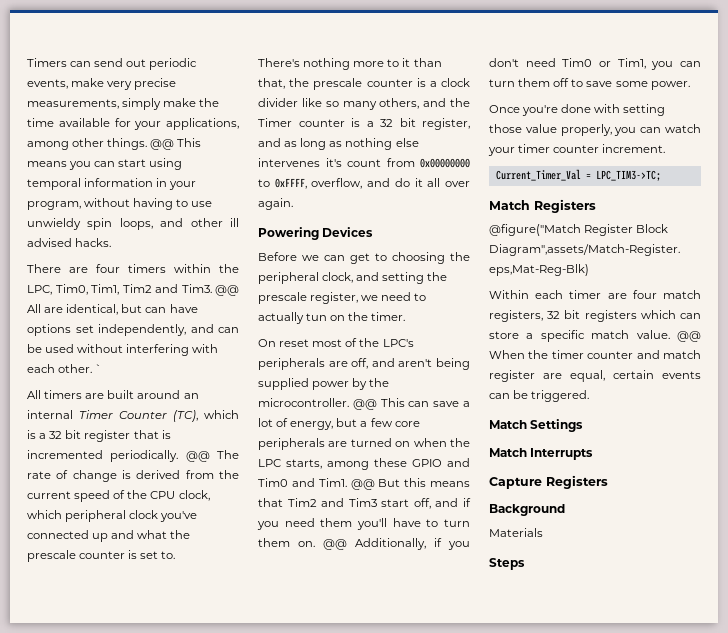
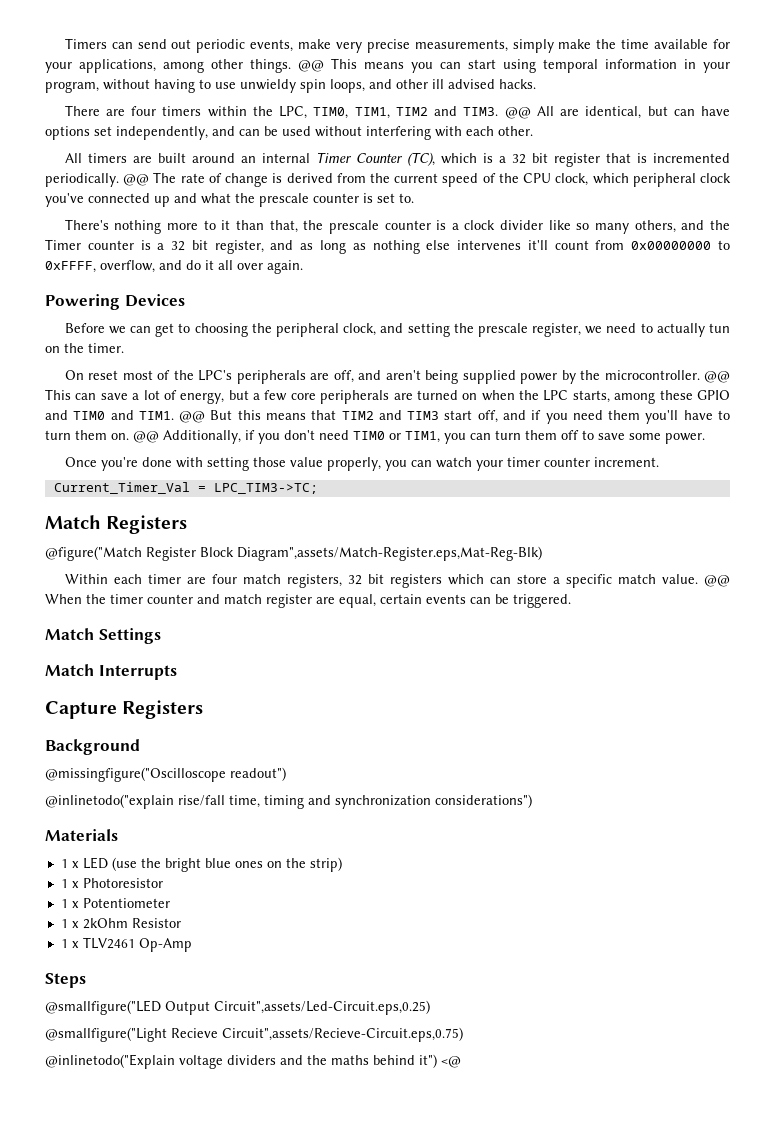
[55,284,212,295] Tim0, Tim1, Tim2 and Tim3. -> [313,106,499,119] TIM0, TIM1, TIM2 and TIM3.
[95,364,103,373] ` -> (533, 131) none
[325,158,342,167] it's -> [527,240,548,250] it'll
[258,478,347,487] Tim0 and Tim1. -> [73,410,174,420] TIM0 and TIM1.
[287,498,377,507] Tim2 and Tim3 -> [341,410,440,420] TIM2 and TIM3
[562,58,646,69] Tim0 or Tim1, -> [353,431,440,443] TIM0 or TIM1,
[489,528,543,537] [489,558,525,570] Materials // Steps -> [45,767,286,782] [45,794,532,809] [45,829,118,841] [60,857,342,872] [60,878,163,888] [60,898,170,908] [60,918,181,929] [60,937,192,952] [45,973,86,988] [45,1000,430,1015] [45,1027,463,1042] [45,1054,461,1069] @missingfigure("Oscilloscope readout") // @inlinetodo("explain rise/fall time, timing and synchronization considerations") // Materials // 1 x LED (use the bright blue ones on the strip) // 1 x Photoresistor // 1 x Potentiometer // 1 x 2kOhm Resistor // 1 x TLV2461 Op-Amp // Steps // @smallfigure("LED Output Circuit",assets/Led-Circuit.eps,0.25) // @smallfigure("Light Recieve Circuit",assets/Recieve-Circuit.eps,0.75) // @inlinetodo("Explain voltage dividers and the maths behind it") <@

